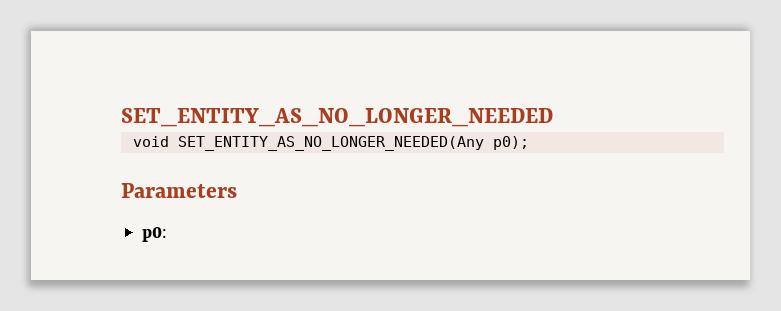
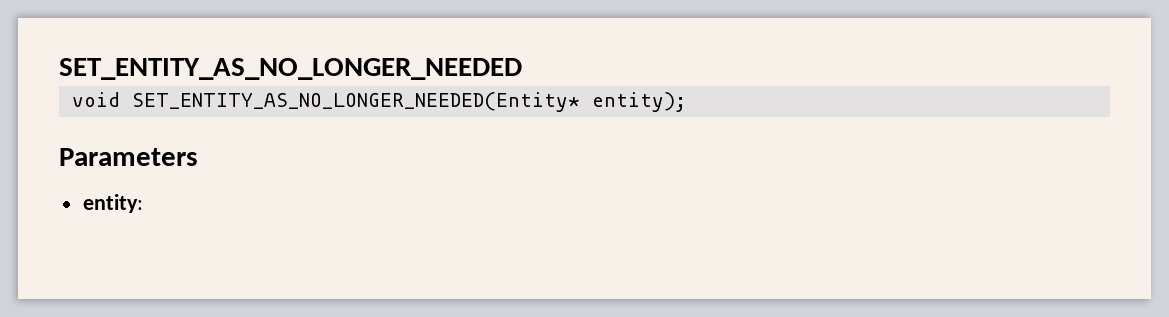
[177,136,529,151] SET_ENTITY_AS_NO_LONGER_NEEDED(Any p0); -> [131,92,686,112] SET_ENTITY_AS_NO_LONGER_NEEDED(Entity* entity);
[142,227,168,242] p0: -> [82,194,143,213] entity:

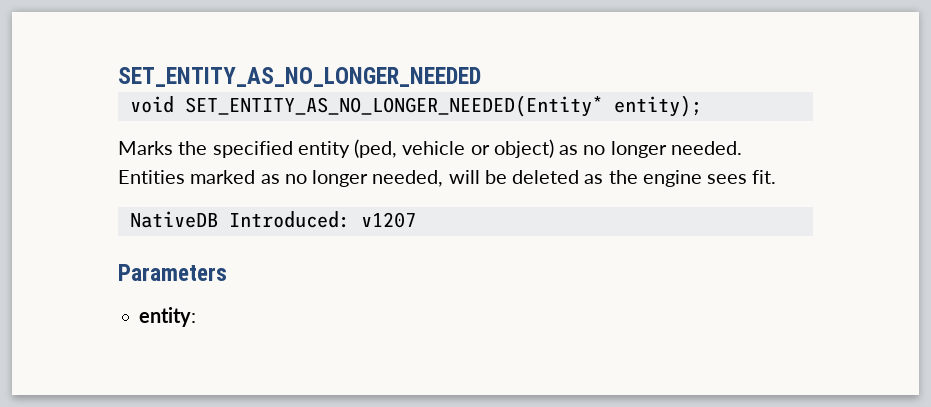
(686, 102) none -> [118,139,742,158] [118,170,777,187] [129,211,416,228] // Marks the specified entity (ped, vehicle or object) as no longer needed. Entities marked as no longer needed, will be deleted as the engine sees fit. // NativeDB Introduced: v1207

